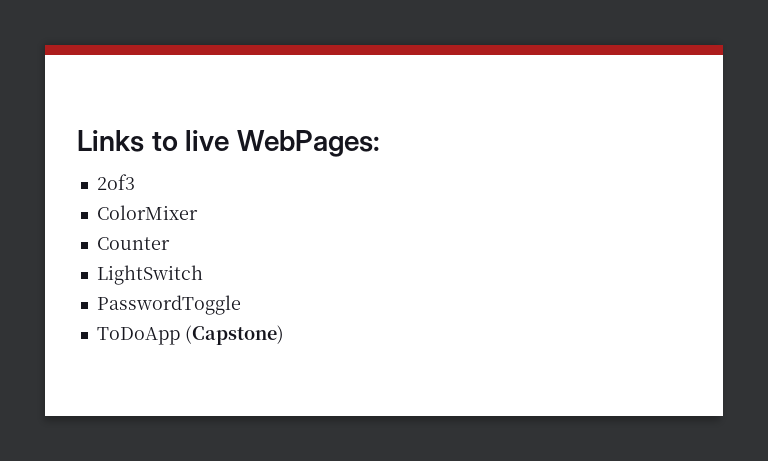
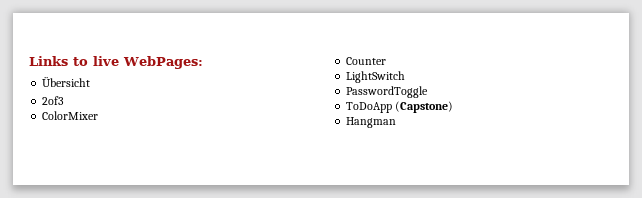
(380, 143) none -> [42,76,91,87] // Übersicht
(284, 335) none -> [346,117,397,128] // Hangman

